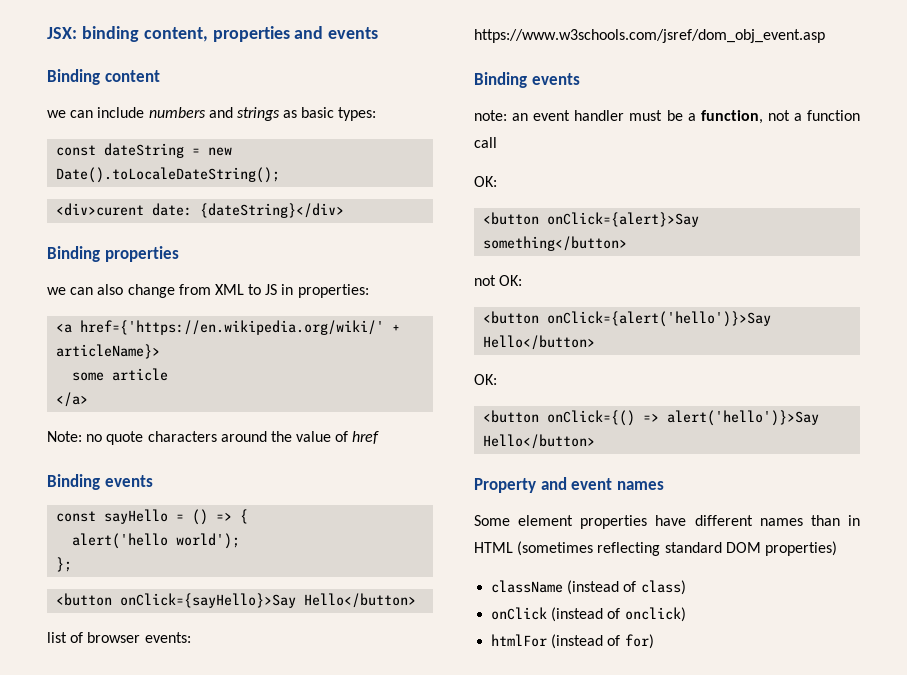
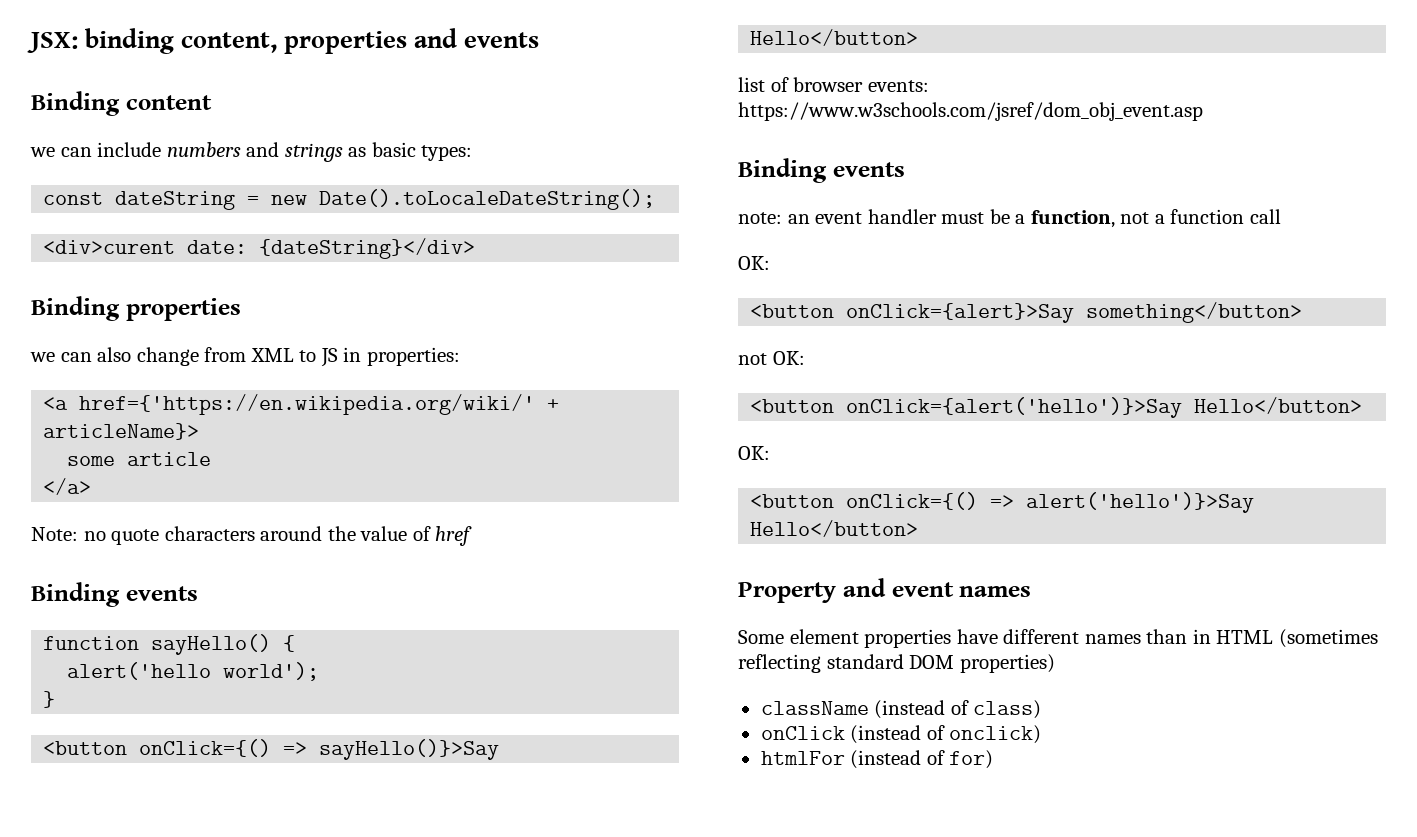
[56,509,233,525] const sayHello = () => -> [43,634,272,655] function sayHello()
[56,557,73,572] [56,593,297,608] }; // <button onClick={sayHello}>Say -> [43,691,56,708] [43,739,500,760] } // <button onClick={() => sayHello()}>Say

